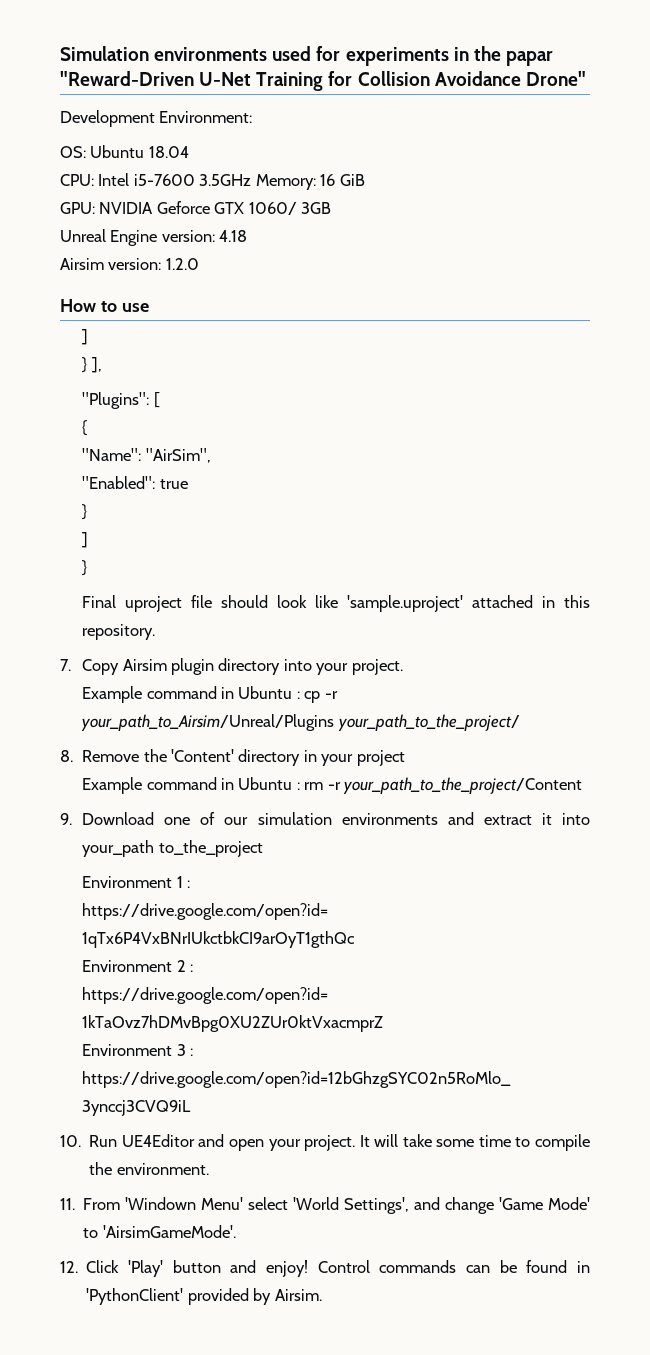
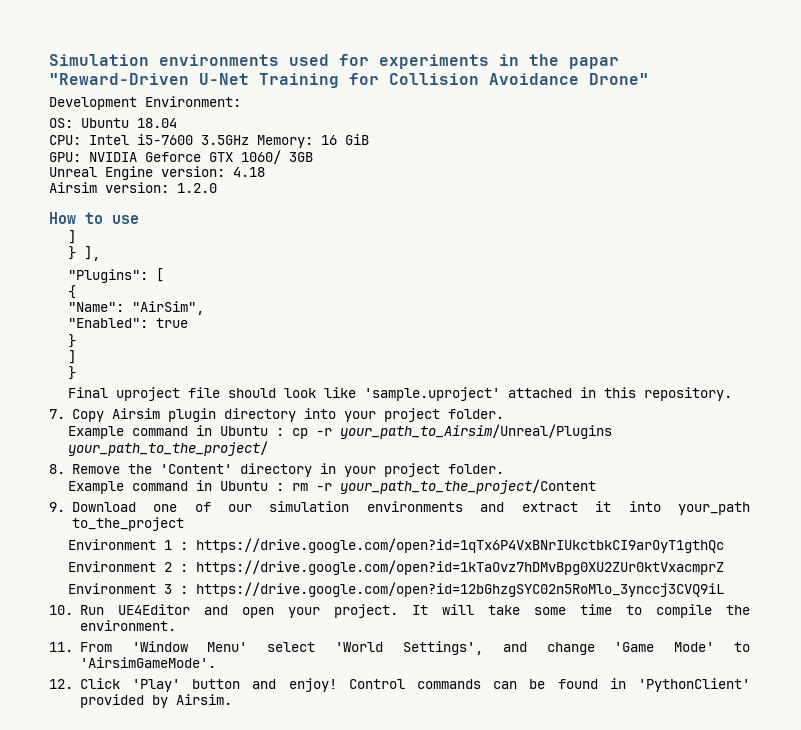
[351,659,403,675] project. -> [383,408,504,422] project folder.
(405, 758) none -> [447,464,504,474] folder.
[125,1197,197,1210] 'Windown -> [131,641,188,652] 'Window

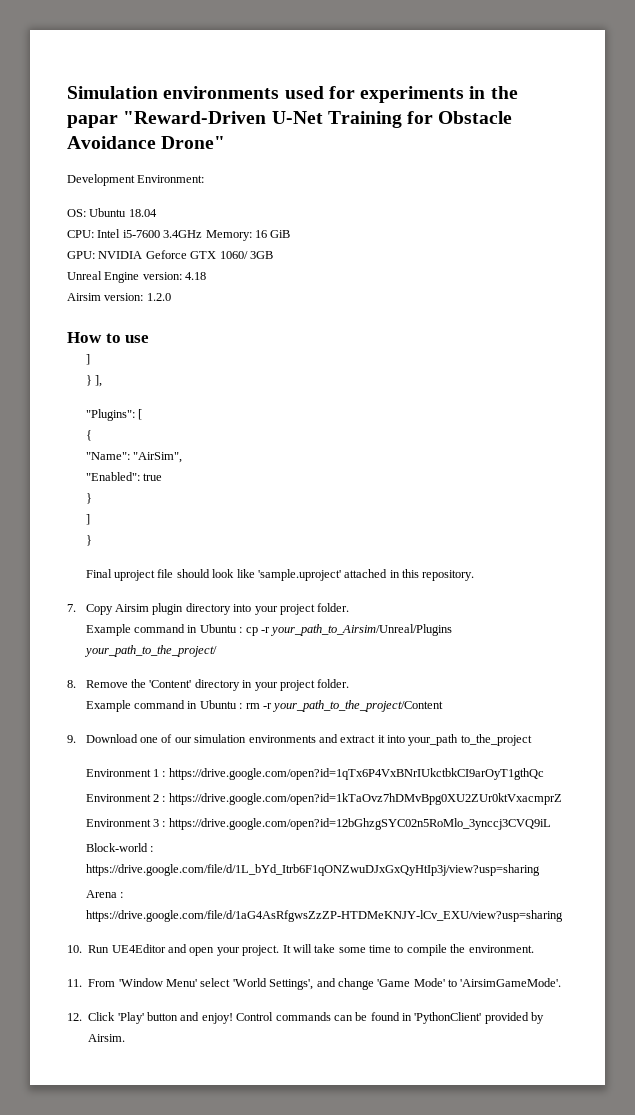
[389,73,479,85] Collision -> [438,111,513,124] Obstacle
[201,135,249,145] 3.5GHz -> [163,230,203,238] 3.4GHz
(724, 589) none -> [85,843,154,852] [85,864,540,876] [85,890,124,898] [85,910,563,922] // Block-world : https://drive.google.com/file/d/1L_bYd_Itrb6F1qONZwuDJxGxQyHtIp3j/view?usp=sharing // Arena : https://drive.google.com/file/d/1aG4AsRfgwsZzZP-HTDMeKNJY-lCv_EXU/view?usp=sharing

